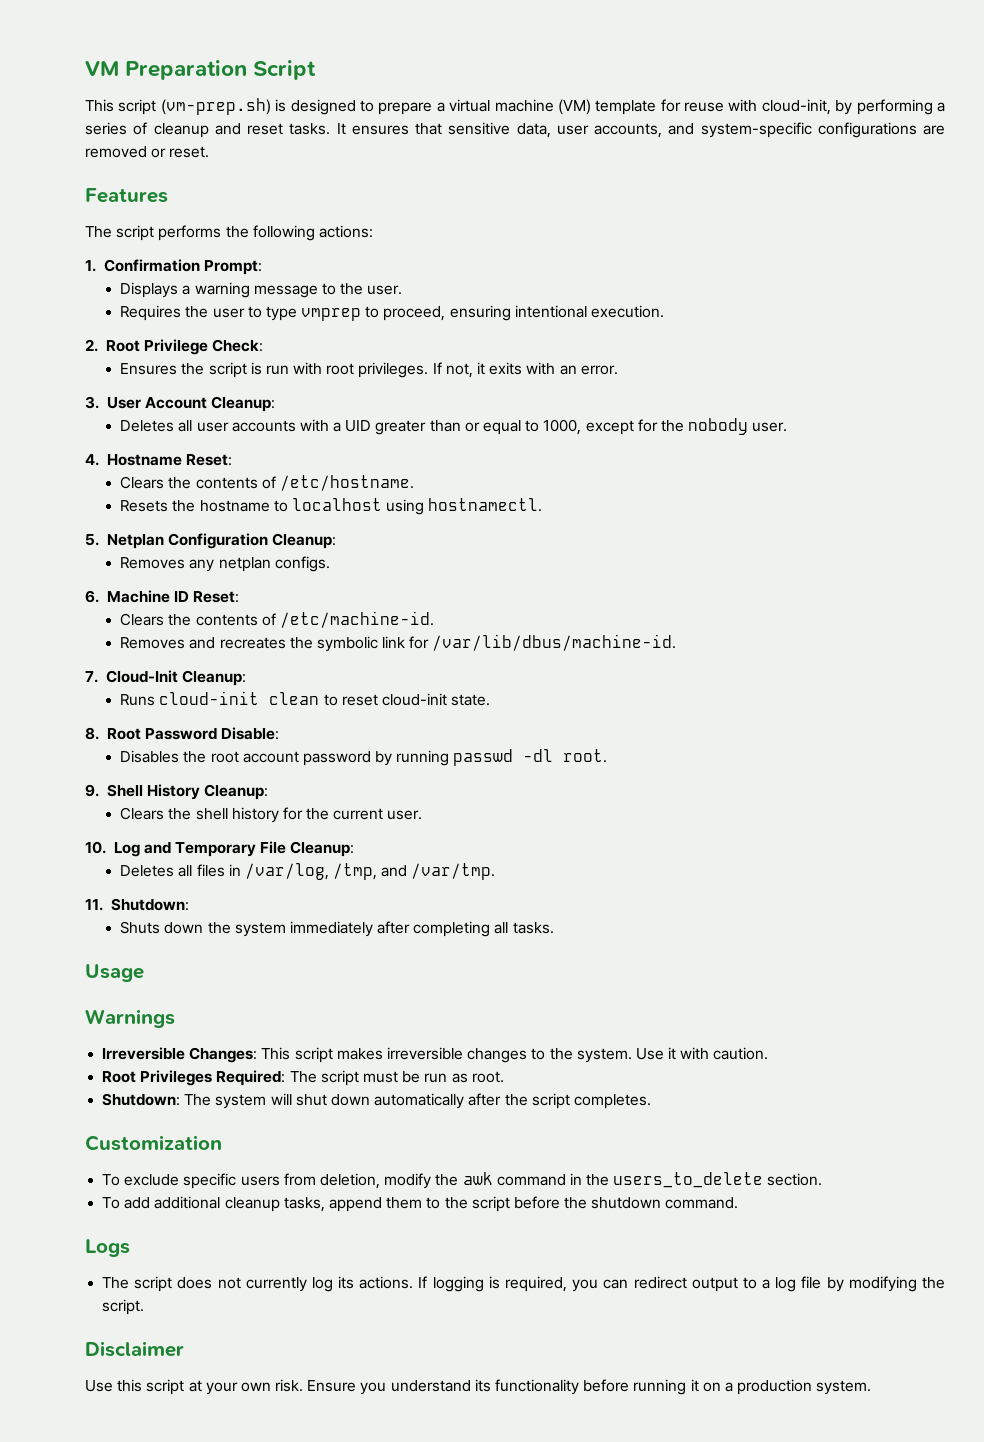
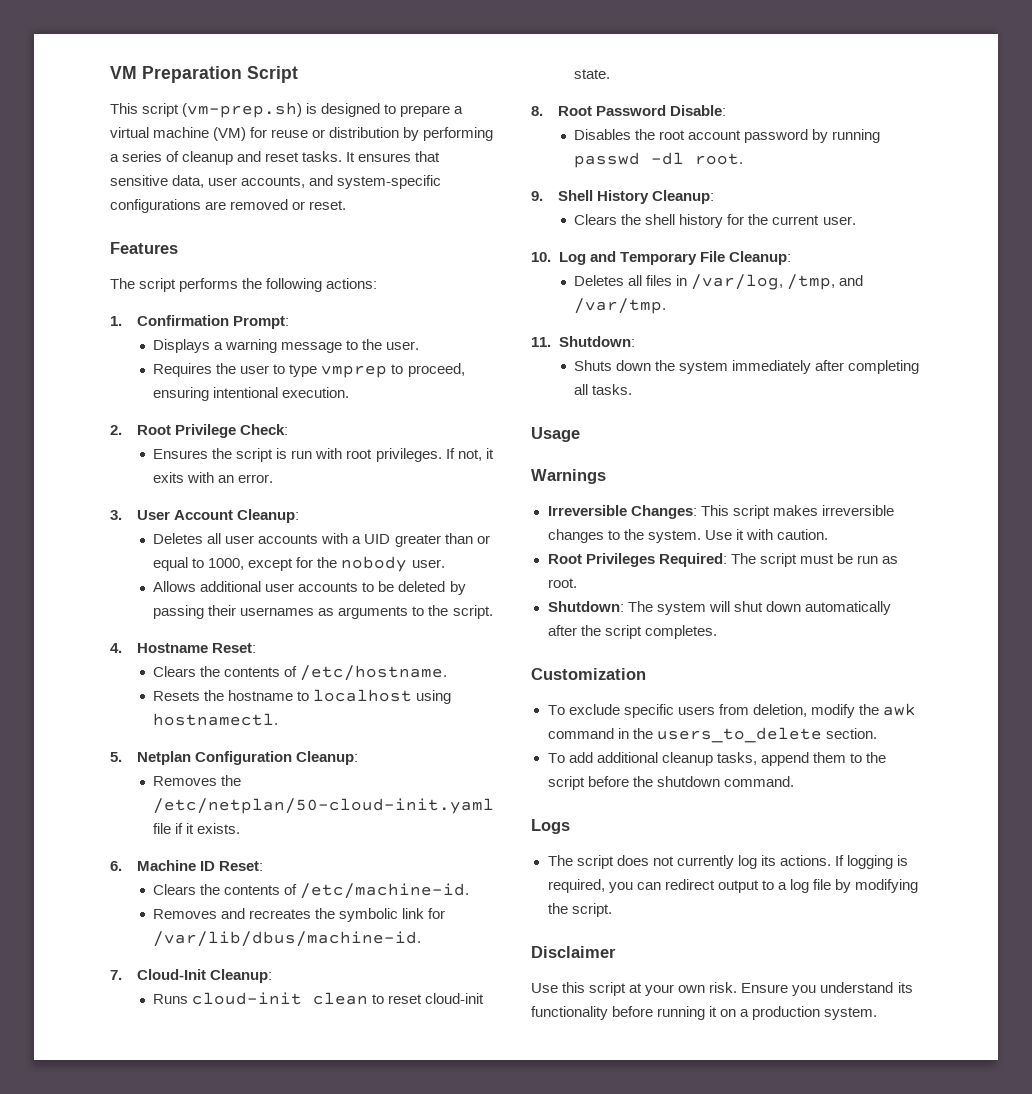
[595,100,657,115] template -> (247, 134) none
[728,99,831,115] with cloud-init, -> [312,127,400,138] or distribution
(788, 427) none -> [153,581,466,595] [153,605,493,619] // Allows additional user accounts to be deleted by passing their usernames as arguments to the script.
[189,556,330,572] any netplan configs. -> [221,775,242,786] [153,798,495,814] [153,823,241,834] the /etc/netplan/50-cloud-init.yaml file if it exists.

